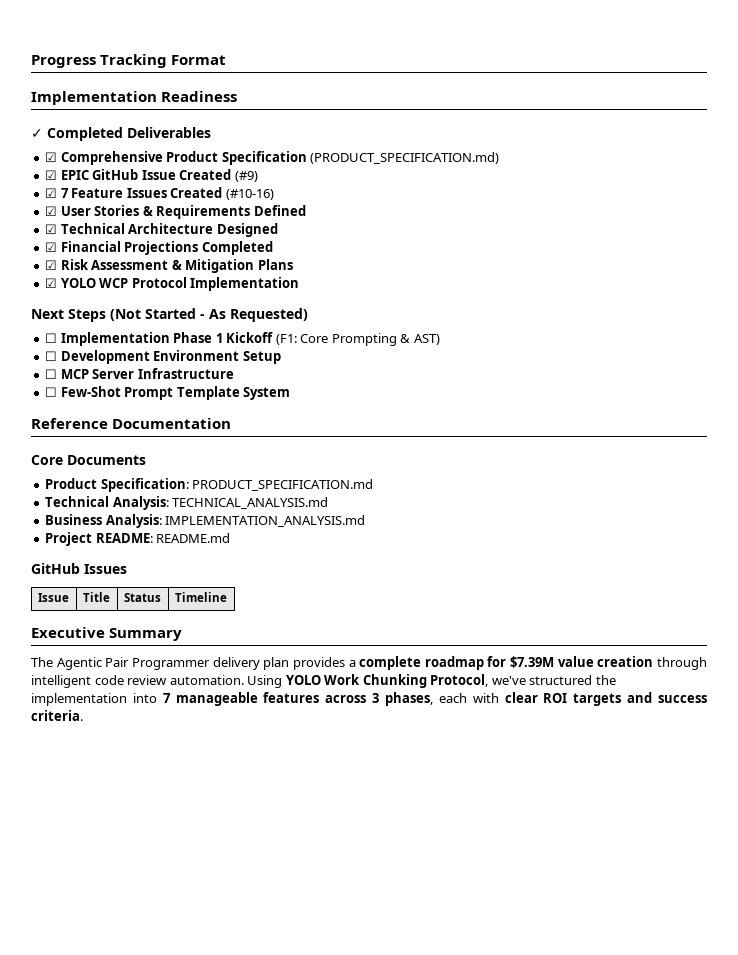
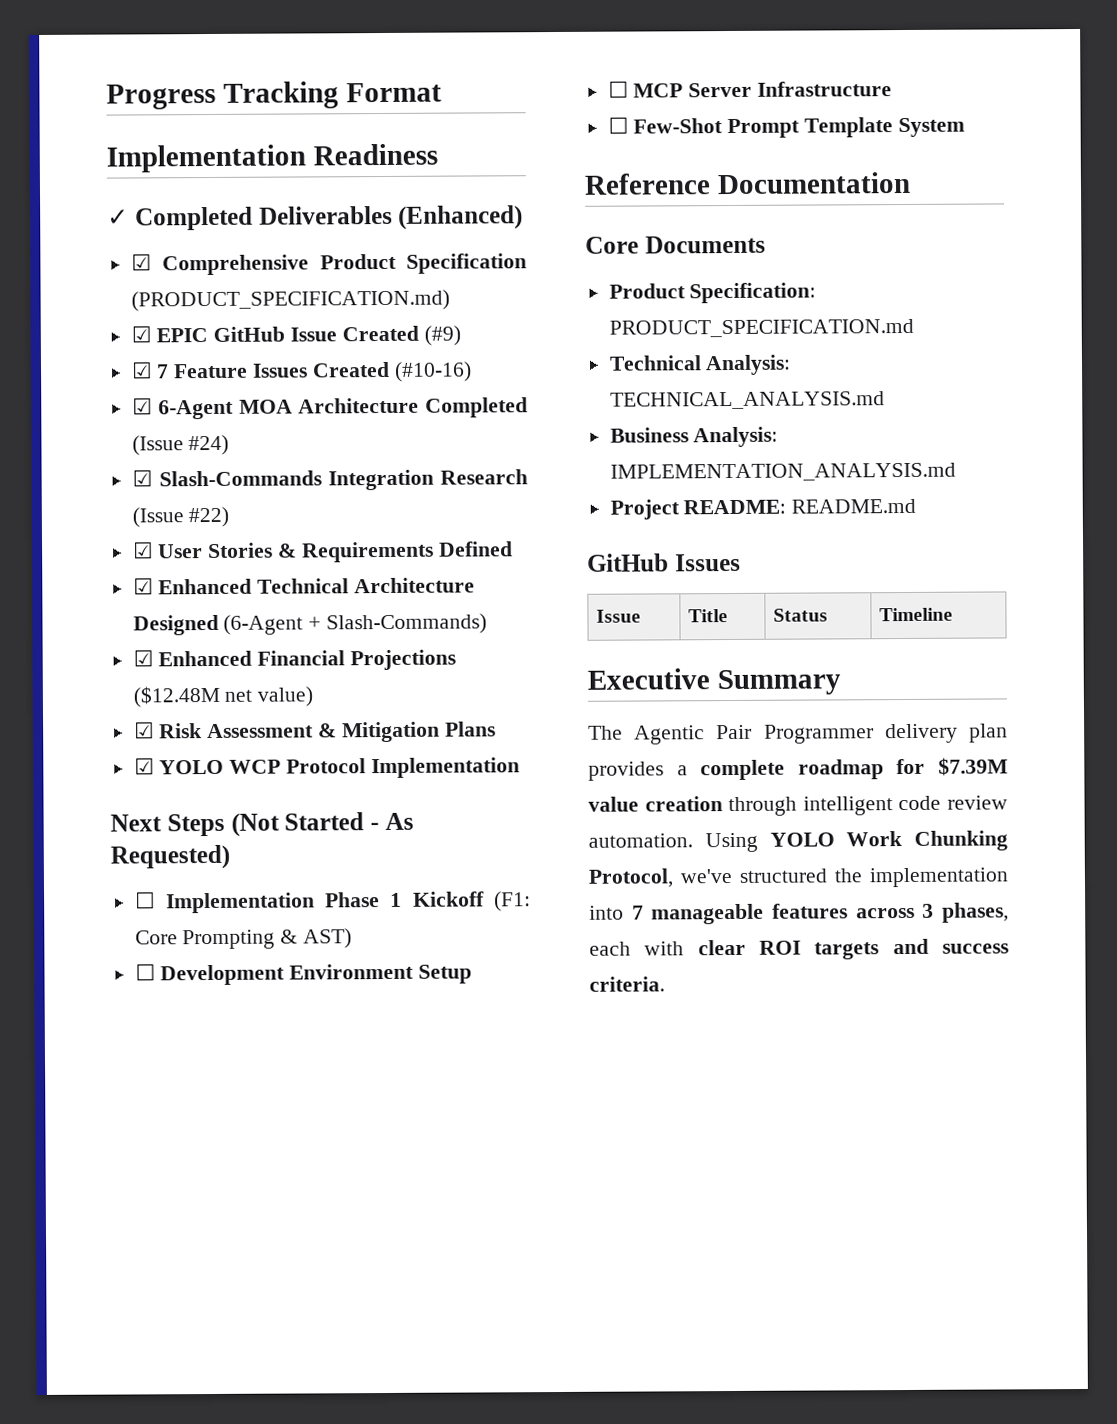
(211, 132) none -> [398,205,524,230] (Enhanced)
(274, 194) none -> [131,397,528,420] [131,434,230,456] [131,469,528,491] [131,506,230,528] // ☑ 6-Agent MOA Architecture Completed (Issue #24) // ☑ Slash-Commands Integration Research (Issue #22)
(58, 229) none -> [158,578,253,595] Enhanced
[45,242,58,252] // ☑ -> [223,613,488,635] [132,649,253,667] (6-Agent + Slash-Commands) // ☑ Enhanced
[201,241,273,255] Completed -> [132,685,314,708] ($12.48M net value)

